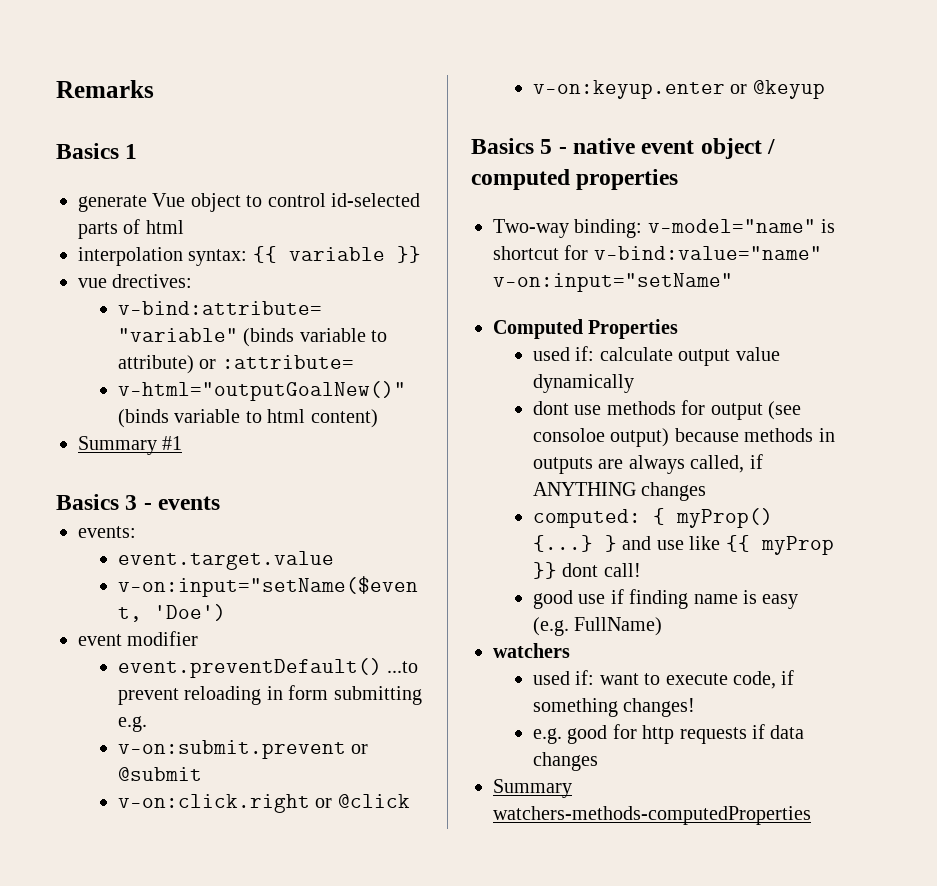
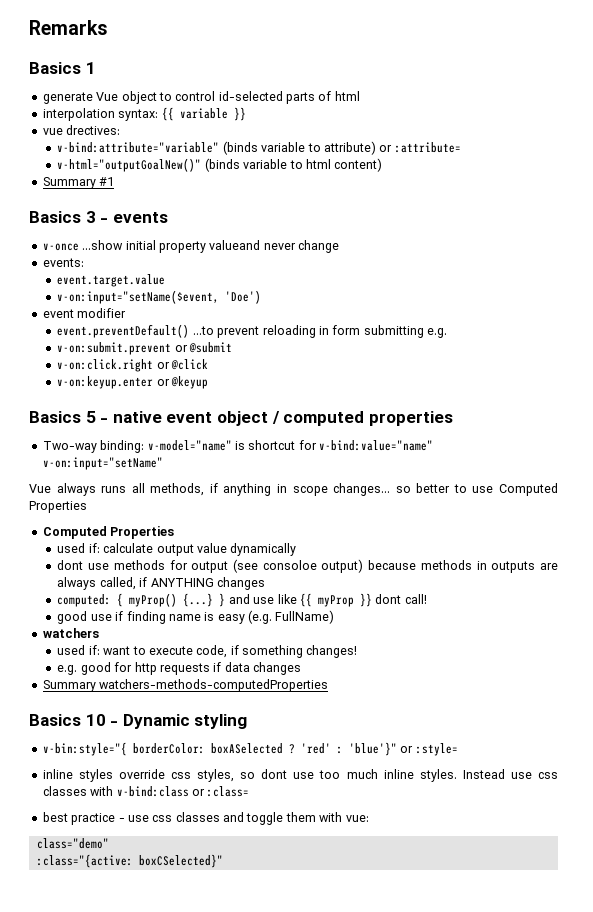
(221, 503) none -> [42,240,339,253] // v-once ...show initial property valueand never change
(733, 282) none -> [29,483,558,496] [29,501,87,513] // Vue always runs all methods, if anything in scope changes... so better to use Computed Properties
(811, 815) none -> [29,714,248,729] [42,742,458,756] [42,769,559,782] [42,786,250,797] [42,812,369,825] [36,838,109,849] [36,854,223,868] // Basics 10 - Dynamic styling // v-bin:style="{ borderColor: boxASelected ? 'red' : 'blue'}" or :style= // inline styles override css styles, so dont use too much inline styles. Instead use css classes with v-bind:class or :class= // best practice - use css classes and toggle them with vue: // class="demo" // :class="{active: boxCSelected}"

